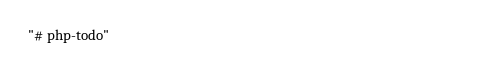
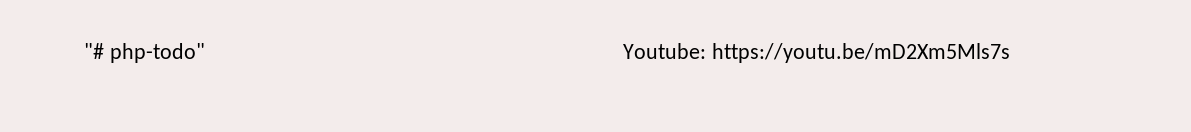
(109, 36) none -> [623,43,1010,63] // Youtube: https://youtu.be/mD2Xm5Mls7s

